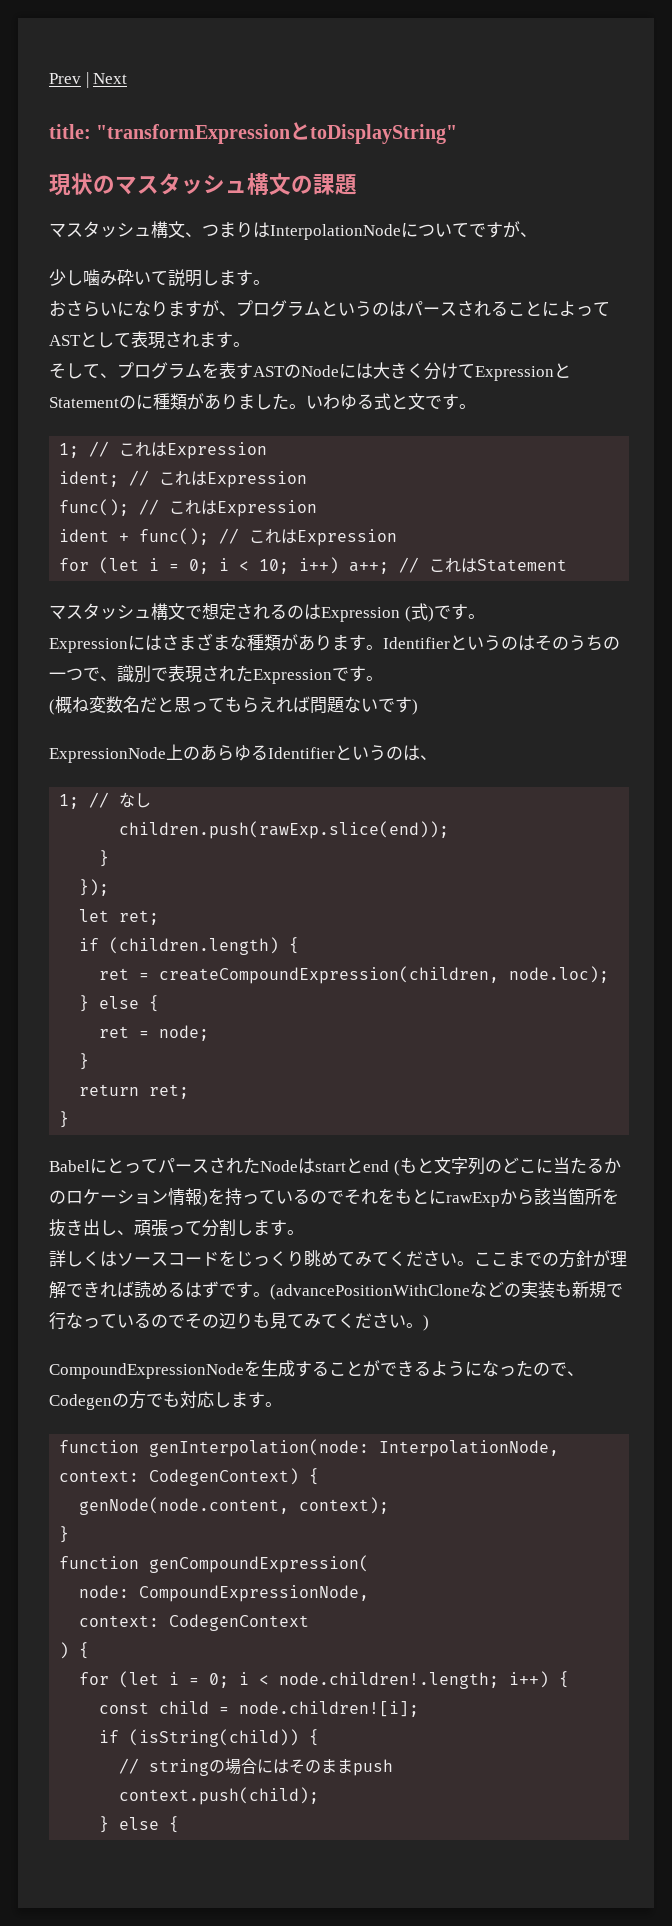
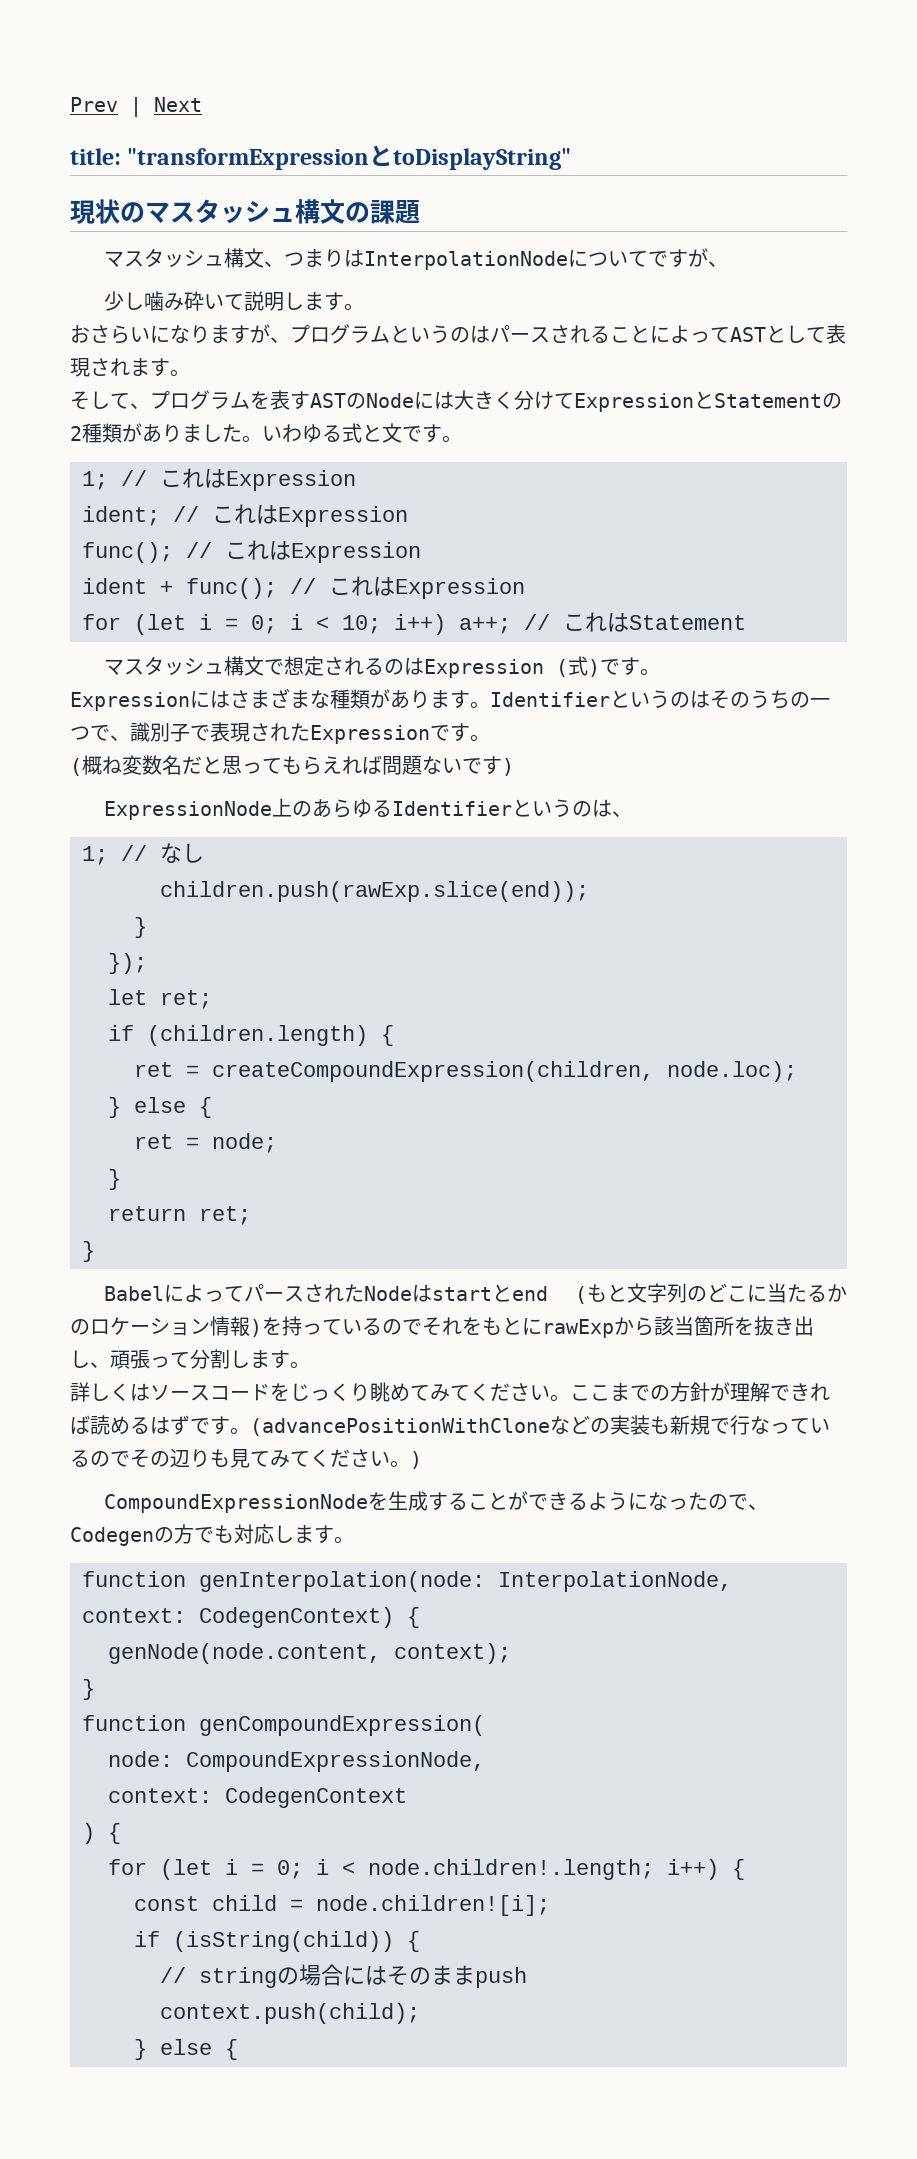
[136,394,153,410] に -> [70,426,82,441] 2
(151, 674) none -> [170,723,190,742] 子
[107,1158,124,1173] と -> [183,1284,204,1302] よ

